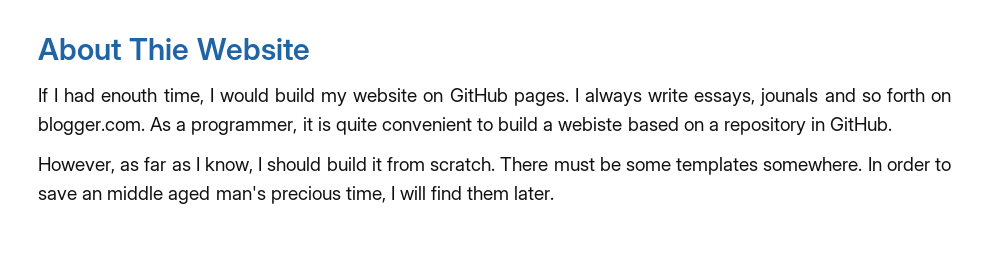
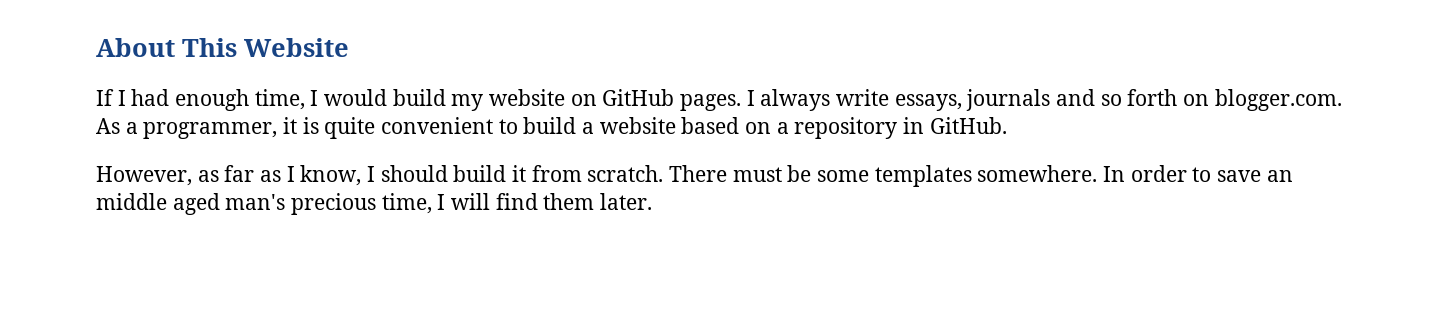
[129,38,190,60] Thie -> [182,38,237,57] This
[101,88,158,102] enouth -> [175,89,250,111] enough
[760,88,819,106] jounals -> [966,89,1051,111] journals
[558,117,623,131] webiste -> [599,117,676,134] website

